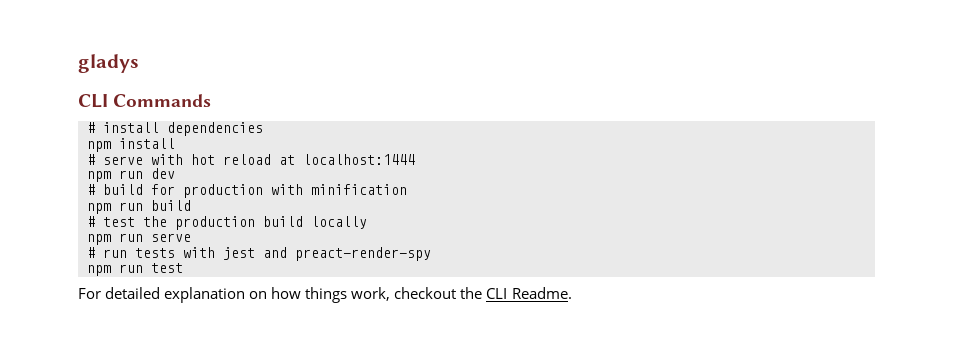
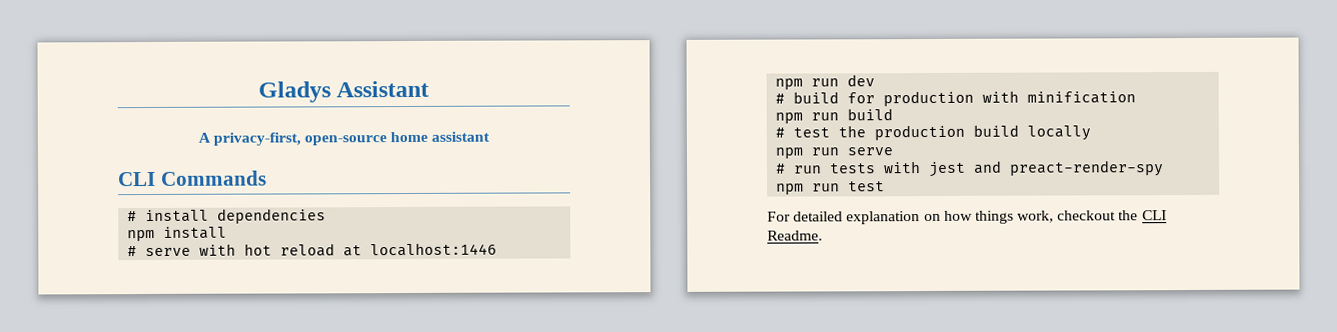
[78,54,139,73] gladys -> [257,80,430,103] [197,131,491,146] Gladys Assistant // A privacy-first, open-source home assistant
[303,154,415,165] localhost:1444 -> [370,242,498,257] localhost:1446

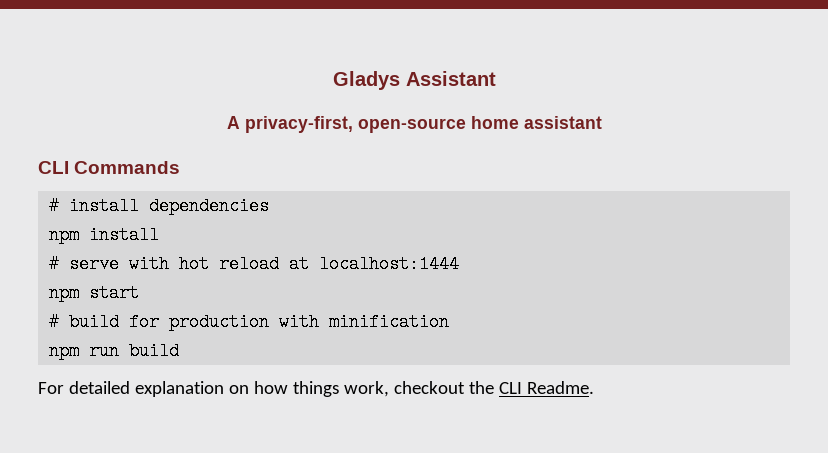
[370,242,498,257] [775,74,876,90] localhost:1446 // npm run dev -> [319,255,460,273] [49,284,140,302] localhost:1444 // npm start
[775,124,1092,141] [775,147,894,159] [775,160,1165,177] [776,181,886,195] // # test the production build locally // npm run serve // # run tests with jest and preact-render-spy // npm run test -> (180, 351) none

